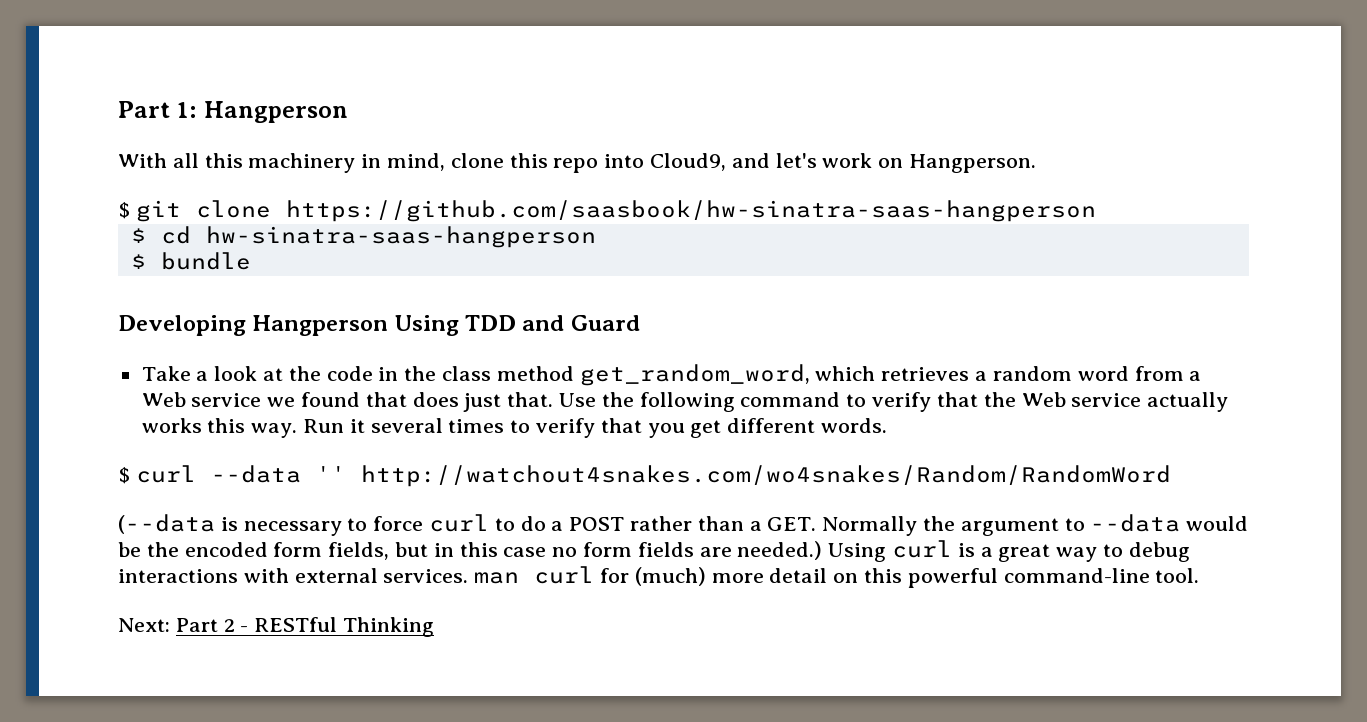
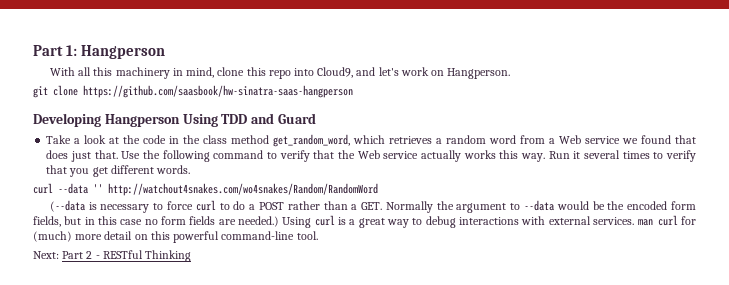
[118,202,130,219] $ -> (511, 73) none
[130,226,596,248] [130,252,251,270] // $ cd hw-sinatra-saas-hangperson // $ bundle -> (353, 91) none
[118,467,130,484] $ -> (191, 169) none

